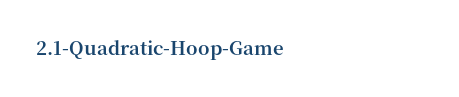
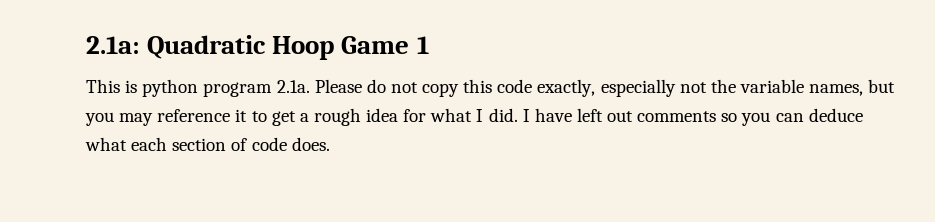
[36,40,284,60] 2.1-Quadratic-Hoop-Game -> [86,35,429,60] [86,79,896,97] [85,108,863,126] [85,137,330,151] 2.1a: Quadratic Hoop Game 1 // This is python program 2.1a. Please do not copy this code exactly, especially not the variable names, but you may reference it to get a rough idea for what I did. I have left out comments so you can deduce what each section of code does.

